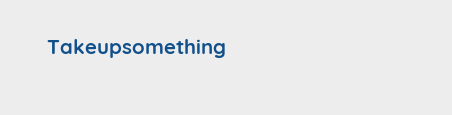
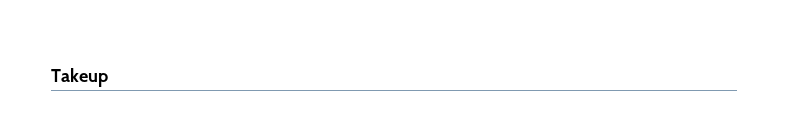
[47,39,226,58] Takeupsomething -> [51,68,108,87] Takeup

